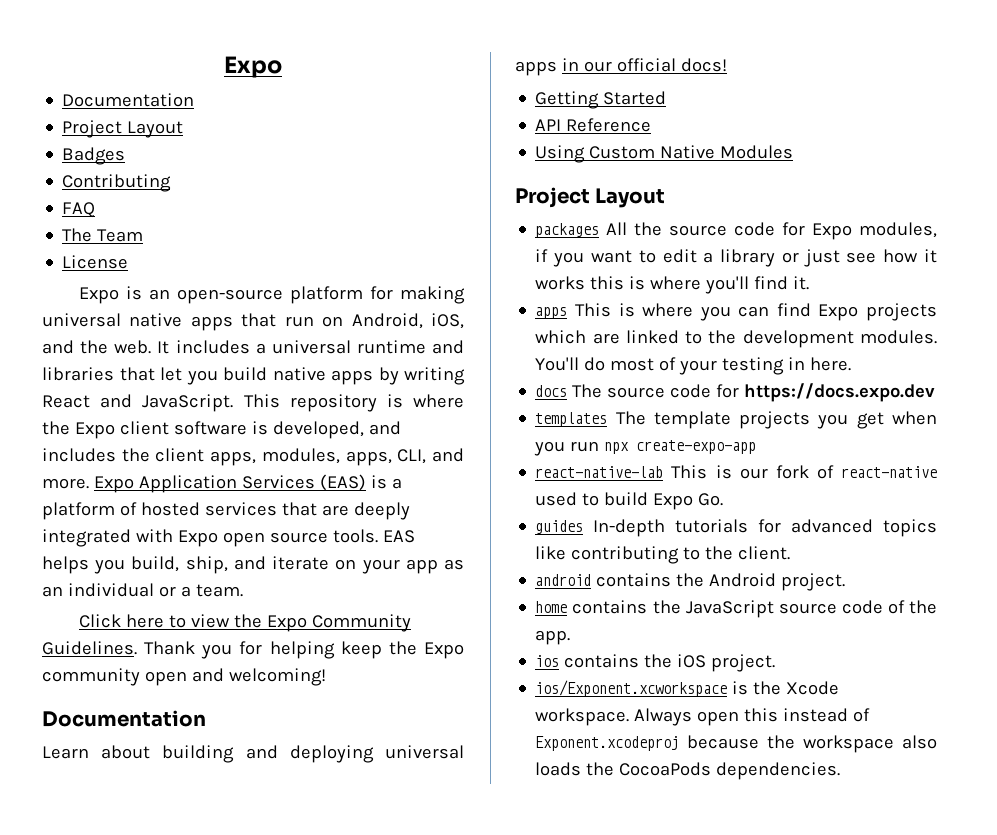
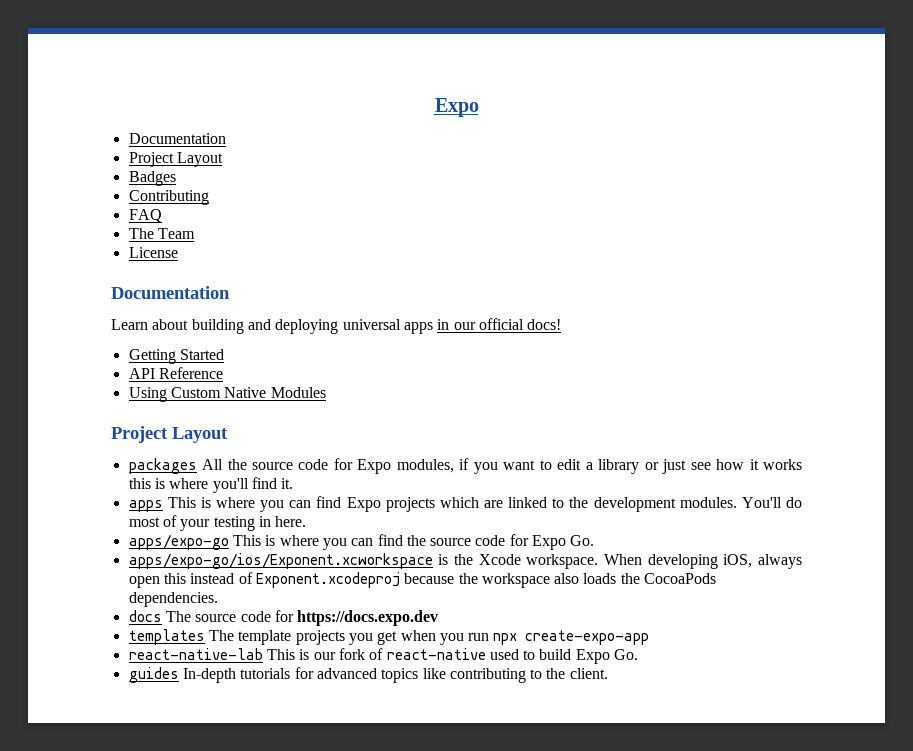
[78,286,465,304] [42,313,465,331] [42,340,464,354] [42,367,465,385] [42,394,464,412] [42,421,401,439] [42,448,465,466] [42,474,402,493] [42,502,410,520] [42,529,415,547] [42,556,465,574] [42,583,243,597] [78,614,411,632] [42,641,465,659] [42,668,326,686] // Expo is an open-source platform for making universal native apps that run on Android, iOS, and the web. It includes a universal runtime and libraries that let you build native apps by writing React and JavaScript. This repository is where the Expo client software is developed, and includes the client apps, modules, apps, CLI, and more. Expo Application Services (EAS) is a platform of hosted services that are deeply integrated with Expo open source tools. EAS helps you build, ship, and iterate on your app as an individual or a team. // Click here to view the Expo Community Guidelines. Thank you for helping keep the Expo community open and welcoming! -> (178, 252) none
(852, 364) none -> [128,534,595,550] [128,553,802,569] [128,572,717,588] [128,592,218,607] // apps/expo-go This is where you can find the source code for Expo Go. // apps/expo-go/ios/Exponent.xcworkspace is the Xcode workspace. When developing iOS, always open this instead of Exponent.xcodeproj because the workspace also loads the CocoaPods dependencies.
[535,573,846,591] [535,600,938,618] [535,630,571,645] [535,654,776,672] [535,680,840,697] [535,708,871,726] [535,735,937,753] [535,762,841,780] // android contains the Android project. // home contains the JavaScript source code of the app. // ios contains the iOS project. // ios/Exponent.xcworkspace is the Xcode workspace. Always open this instead of Exponent.xcodeproj because the workspace also loads the CocoaPods dependencies. -> (608, 673) none

